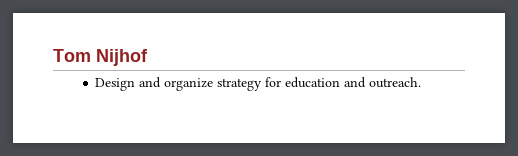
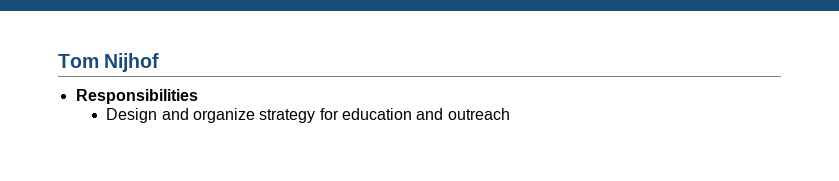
(148, 57) none -> [75,89,198,104] // Responsibilities
[369,77,422,88] outreach. -> [447,108,510,120] outreach

